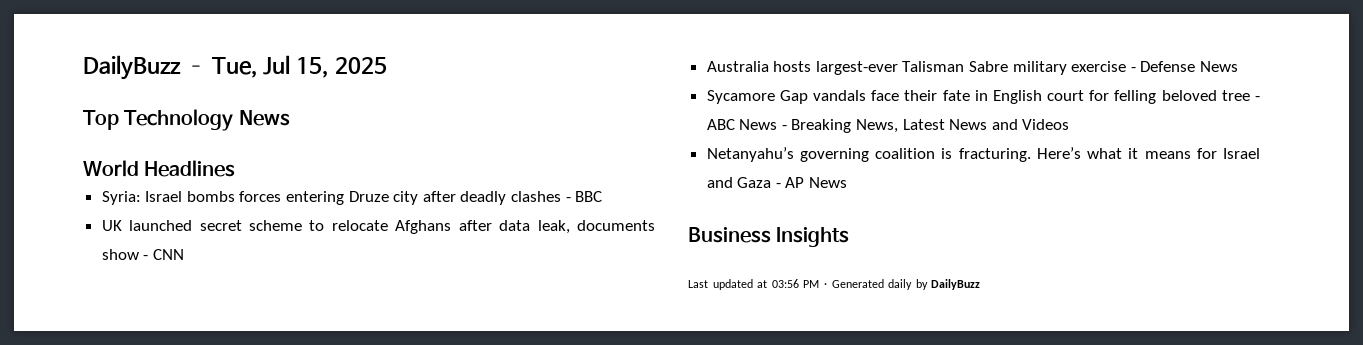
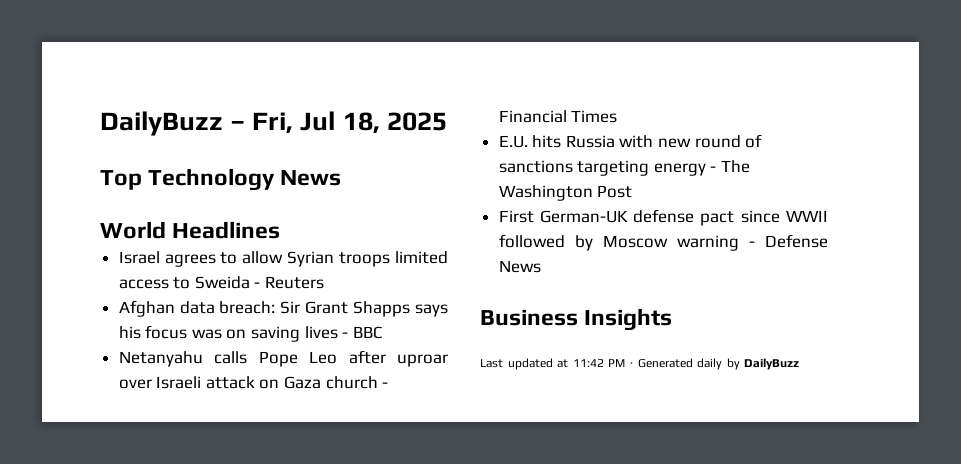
[211,55,330,78] Tue, Jul 15, -> [252,111,380,133] Fri, Jul 18,
[101,191,603,205] [101,220,655,234] [101,249,184,260] [706,61,1239,75] [706,90,1260,104] [706,119,1070,133] [706,147,1260,162] [706,177,805,188] Syria: Israel bombs forces entering Druze city after deadly clashes - BBC // UK launched secret scheme to relocate Afghans after data leak, documents show - CNN // Australia hosts largest-ever Talisman Sabre military exercise - Defense News // Sycamore Gap vandals face their fate in English court for felling beloved tree - ABC News - Breaking News, Latest News and Videos // Netanyahu’s governing coalition is fracturing. Here’s what it means for Israel and Gaza - AP -> [118,251,448,267] [118,276,325,289] [118,300,448,317] [118,325,383,342] [118,350,448,367] [118,376,389,389] [498,110,618,123] [498,134,763,148] [498,160,751,176] [498,185,633,201] [498,209,828,226] [498,234,828,251] Israel agrees to allow Syrian troops limited access to Sweida - Reuters // Afghan data breach: Sir Grant Shapps says his focus was on saving lives - BBC // Netanyahu calls Pope Leo after uproar over Israeli attack on Gaza church - Financial Times // E.U. hits Russia with new round of sanctions targeting energy - The Washington Post // First German-UK defense pact since WWII followed by Moscow warning - Defense
[771,279,799,288] 03:56 -> [572,359,604,367] 11:42

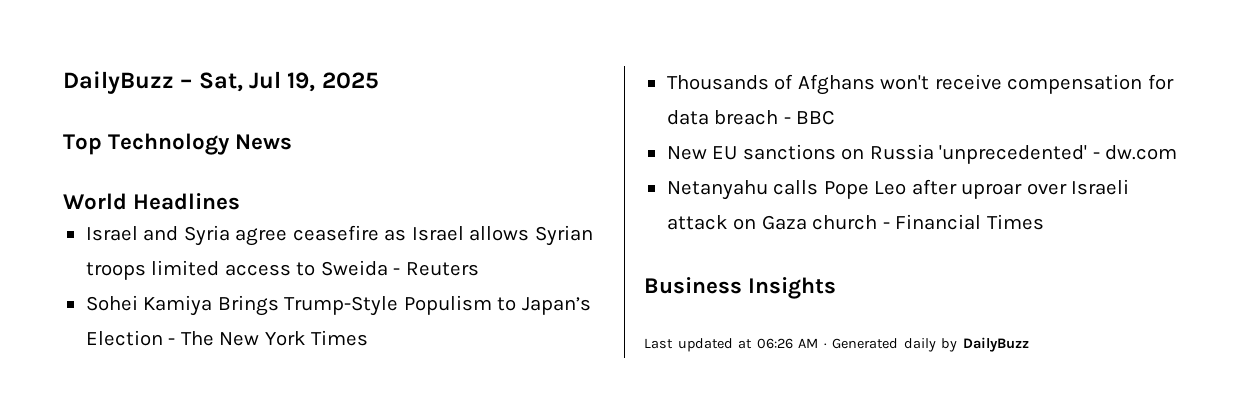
[252,111,380,133] Fri, Jul 18, -> [198,71,316,92] Sat, Jul 19,
[164,251,284,267] agrees to allow -> [143,225,530,246] and Syria agree ceasefire as Israel allows
[118,300,448,317] [118,325,383,342] Afghan data breach: Sir Grant Shapps says his focus was on saving lives - BBC -> [85,295,591,316] [85,330,369,346] [666,74,1174,95] [666,110,836,125] [666,144,1178,164] Sohei Kamiya Brings Trump-Style Populism to Japan’s Election - The New York Times // Thousands of Afghans won't receive compensation for data breach - BBC // New EU sanctions on Russia 'unprecedented' - dw.com
[498,134,763,148] [498,160,751,176] [498,185,633,201] [498,209,828,226] [498,234,828,251] [498,260,541,273] // E.U. hits Russia with new round of sanctions targeting energy - The Washington Post // First German-UK defense pact since WWII followed by Moscow warning - Defense News -> (1044, 222) none
[572,359,626,367] 11:42 PM -> [756,338,819,349] 06:26 AM

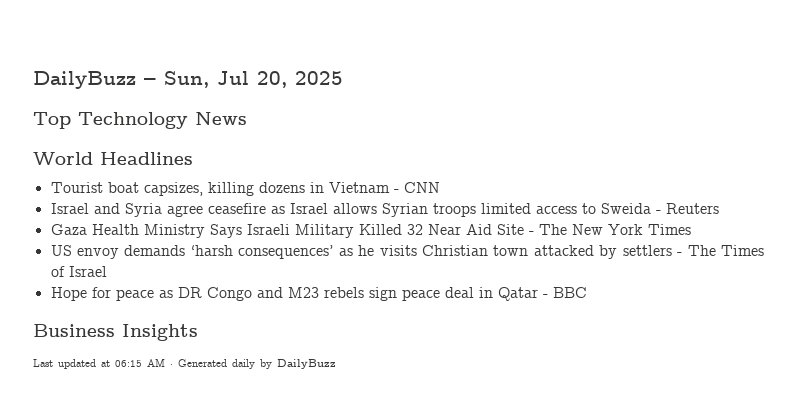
[198,71,316,92] Sat, Jul 19, -> [164,71,287,88] Sun, Jul 20,
(241, 201) none -> [50,182,440,196] // Tourist boat capsizes, killing dozens in Vietnam - CNN
[85,295,591,316] [85,330,163,346] Sohei Kamiya Brings Trump-Style Populism to Japan’s Election -> [50,224,524,238] Gaza Health Ministry Says Israeli Military Killed 32 Near Aid Site
[666,74,1174,95] [666,110,836,125] [666,144,1178,164] [666,179,1130,200] [666,214,1044,230] Thousands of Afghans won't receive compensation for data breach - BBC // New EU sanctions on Russia 'unprecedented' - dw.com // Netanyahu calls Pope Leo after uproar over Israeli attack on Gaza church - Financial Times -> [50,245,764,259] [50,266,107,277] [50,287,587,301] US envoy demands ‘harsh consequences’ as he visits Christian town attacked by settlers - The Times of Israel // Hope for peace as DR Congo and M23 rebels sign peace deal in Qatar - BBC
[756,338,793,349] 06:26 -> [115,360,142,367] 06:15

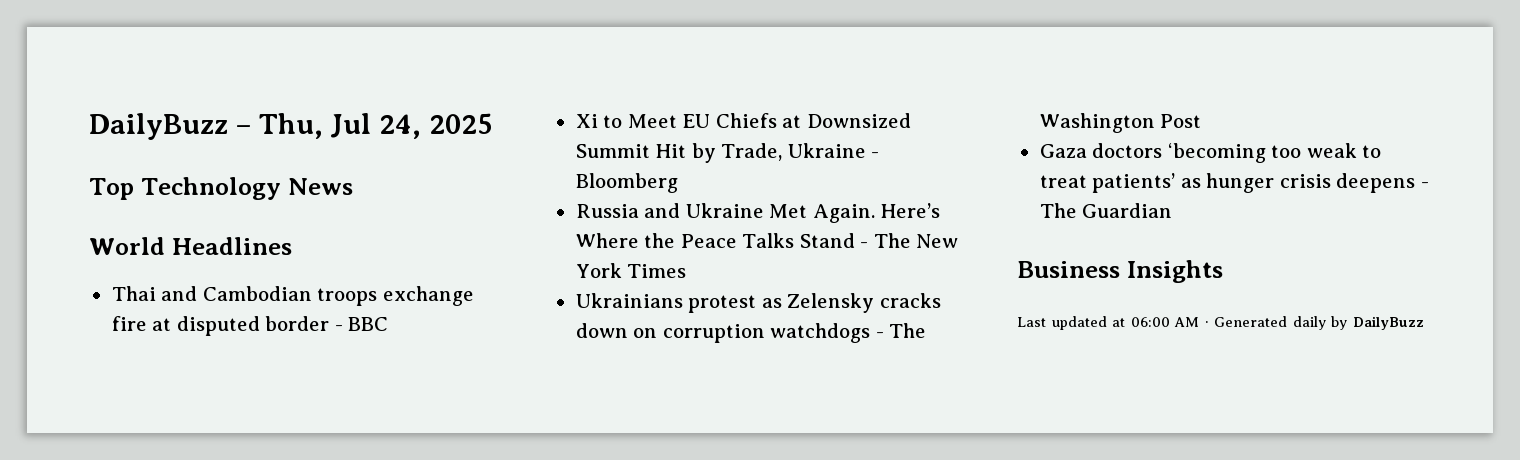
[164,71,287,88] Sun, Jul 20, -> [258,113,422,139] Thu, Jul 24,
[50,182,440,196] [50,203,719,217] [50,224,524,238] Tourist boat capsizes, killing dozens in Vietnam - CNN // Israel and Syria agree ceasefire as Israel allows Syrian troops limited access to Sweida - Reuters // Gaza Health Ministry Says Israeli Military Killed 32 Near Aid Site -> [111,286,474,306] [111,316,389,336] [575,113,911,128] [575,143,880,163] [575,173,678,193] [575,203,941,223] [575,233,855,248] Thai and Cambodian troops exchange fire at disputed border - BBC // Xi to Meet EU Chiefs at Downsized Summit Hit by Trade, Ukraine - Bloomberg // Russia and Ukraine Met Again. Here’s Where the Peace Talks Stand
[50,245,764,259] [50,266,107,277] [50,287,587,301] US envoy demands ‘harsh consequences’ as he visits Christian town attacked by settlers - The Times of Israel // Hope for peace as DR Congo and M23 rebels sign peace deal in Qatar - BBC -> [575,293,941,313] [575,323,927,343] [1039,113,1202,133] [1039,143,1382,163] [1039,173,1429,193] [1039,203,1173,218] Ukrainians protest as Zelensky cracks down on corruption watchdogs - The Washington Post // Gaza doctors ‘becoming too weak to treat patients’ as hunger crisis deepens - The Guardian
[115,360,142,367] 06:15 -> [1130,317,1170,327] 06:00

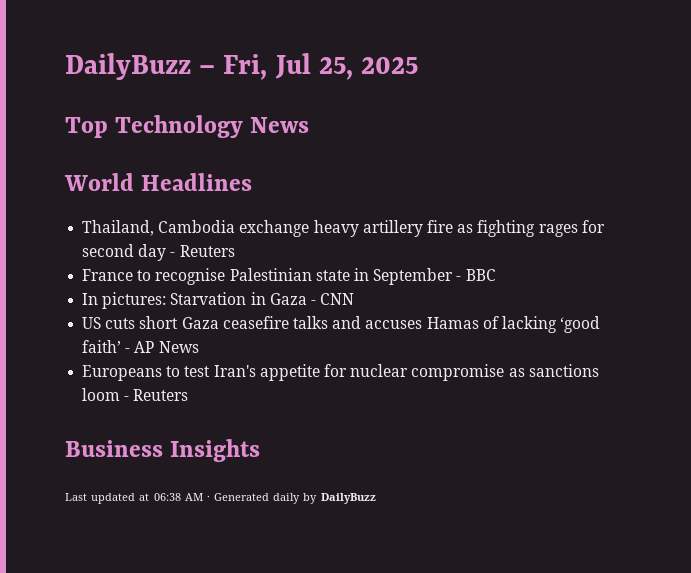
[258,113,422,139] Thu, Jul 24, -> [223,53,353,80] Fri, Jul 25,
[111,286,474,306] [111,316,389,336] [575,113,911,128] [575,143,880,163] [575,173,678,193] [575,203,941,223] [575,233,959,248] [575,263,687,278] [575,293,941,313] [575,323,927,343] [1039,113,1202,133] [1039,143,1382,163] [1039,173,1429,193] [1039,203,1173,218] Thai and Cambodian troops exchange fire at disputed border - BBC // Xi to Meet EU Chiefs at Downsized Summit Hit by Trade, Ukraine - Bloomberg // Russia and Ukraine Met Again. Here’s Where the Peace Talks Stand - The New York Times // Ukrainians protest as Zelensky cracks down on corruption watchdogs - The Washington Post // Gaza doctors ‘becoming too weak to treat patients’ as hunger crisis deepens - The Guardian -> [82,220,605,237] [82,244,235,261] [82,268,496,285] [82,292,355,309] [82,316,601,333] [82,340,199,353] [82,364,599,381] [82,388,189,401] Thailand, Cambodia exchange heavy artillery fire as fighting rages for second day - Reuters // France to recognise Palestinian state in September - BBC // In pictures: Starvation in Gaza - CNN // US cuts short Gaza ceasefire talks and accuses Hamas of lacking ‘good faith’ - AP News // Europeans to test Iran's appetite for nuclear compromise as sanctions loom - Reuters
[1130,317,1170,327] 06:00 -> [153,493,181,501] 06:38

